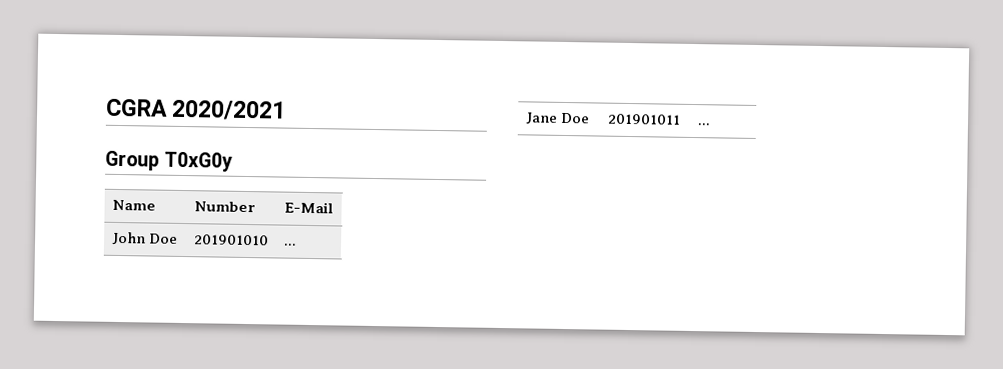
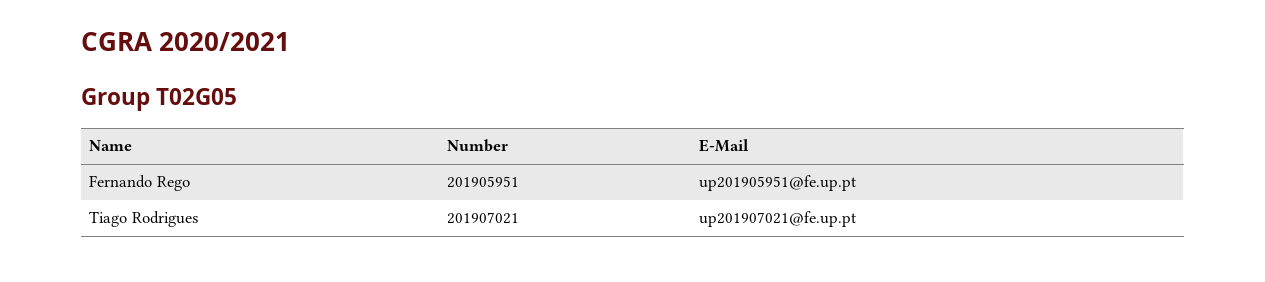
[164,151,234,172] T0xG0y -> [156,88,238,105] T02G05
[111,231,178,246] [193,234,269,246] [283,243,297,246] [524,112,590,125] [606,113,681,125] [696,123,710,126] John Doe | 201901010 | ... // Jane Doe | 201901011 | ... -> [89,175,190,191] [447,176,520,188] [699,175,857,191] [89,211,198,227] [447,212,520,224] [699,211,857,227] Fernando Rego | 201905951 | up201905951@fe.up.pt // Tiago Rodrigues | 201907021 | up201907021@fe.up.pt

